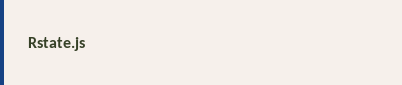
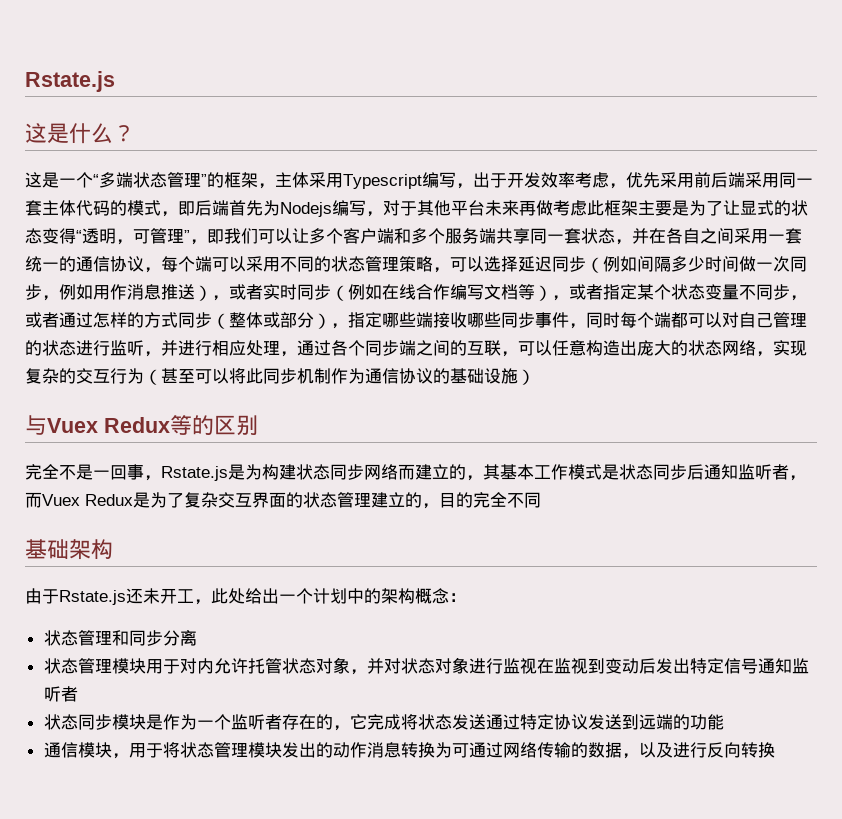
[28,37,85,51] Rstate.js -> [25,71,115,92] [25,123,135,144] [25,172,813,189] [25,200,808,217] [25,228,802,245] [25,256,807,273] [25,284,807,301] [25,312,807,329] [25,340,807,357] [25,368,535,385] [25,415,258,436] [25,464,806,481] [25,492,541,509] [25,539,113,560] [25,588,466,605] [43,630,197,646] [43,657,809,675] [43,686,78,702] [43,714,724,731] [43,742,775,759] Rstate.js // 这是什么？ // 这是一个“多端状态管理”的框架，主体采用Typescript编写，出于开发效率考虑，优先采用前后端采用同一套主体代码的模式，即后端首先为Nodejs编写，对于其他平台未来再做考虑此框架主要是为了让显式的状态变得“透明，可管理”，即我们可以让多个客户端和多个服务端共享同一套状态，并在各自之间采用一套统一的通信协议，每个端可以采用不同的状态管理策略，可以选择延迟同步（例如间隔多少时间做一次同步，例如用作消息推送），或者实时同步（例如在线合作编写文档等），或者指定某个状态变量不同步，或者通过怎样的方式同步（整体或部分），指定哪些端接收哪些同步事件，同时每个端都可以对自己管理的状态进行监听，并进行相应处理，通过各个同步端之间的互联，可以任意构造出庞大的状态网络，实现复杂的交互行为（甚至可以将此同步机制作为通信协议的基础设施） // 与Vuex Redux等的区别 // 完全不是一回事，Rstate.js是为构建状态同步网络而建立的，其基本工作模式是状态同步后通知监听者，而Vuex Redux是为了复杂交互界面的状态管理建立的，目的完全不同 // 基础架构 // 由于Rstate.js还未开工，此处给出一个计划中的架构概念： // 状态管理和同步分离 // 状态管理模块用于对内允许托管状态对象，并对状态对象进行监视在监视到变动后发出特定信号通知监听者 // 状态同步模块是作为一个监听者存在的，它完成将状态发送通过特定协议发送到远端的功能 // 通信模块，用于将状态管理模块发出的动作消息转换为可通过网络传输的数据，以及进行反向转换

